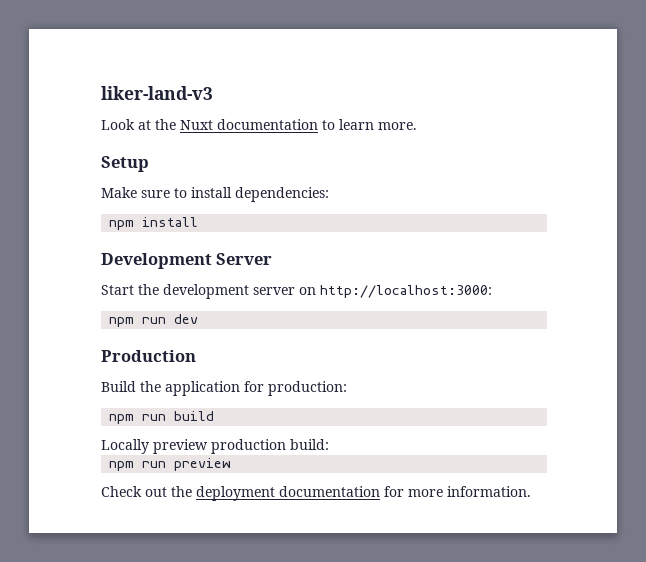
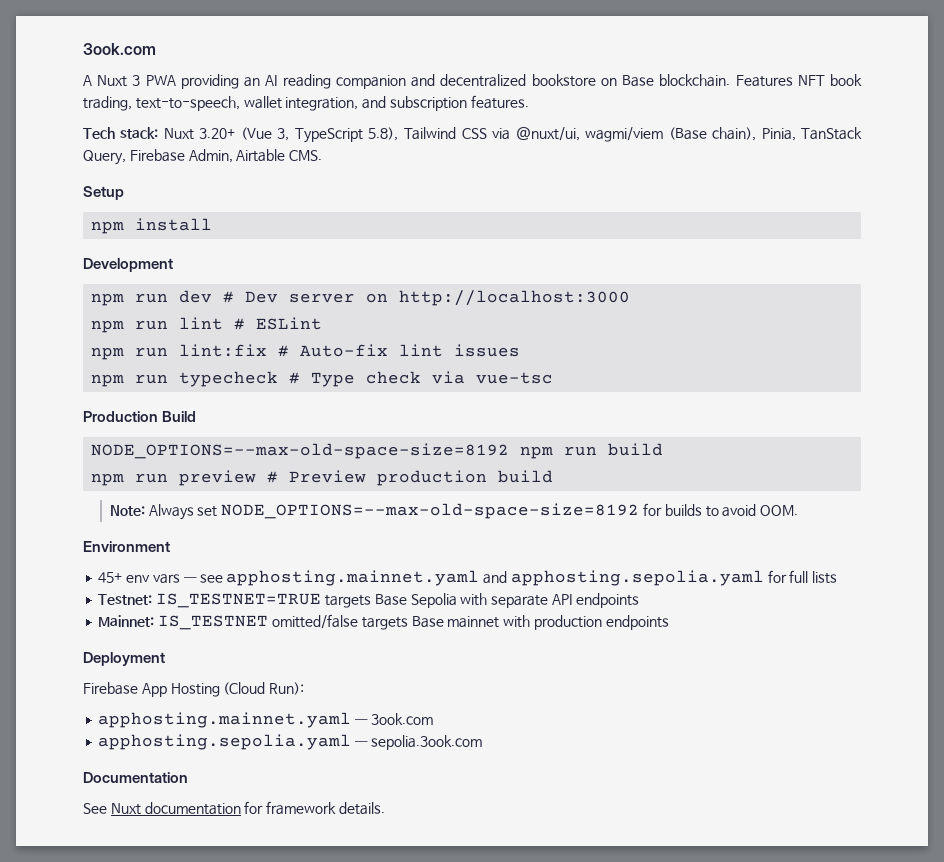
[101,86,213,100] [101,119,417,130] [101,156,149,172] [101,187,329,202] [109,217,199,230] [101,253,273,269] [101,284,492,299] [109,314,199,327] [101,350,196,362] [101,381,347,396] liker-land-v3 // Look at the Nuxt documentation to learn more. // Setup // Make sure to install dependencies: // npm install // Development Server // Start the development server on http://localhost:3000: // npm run dev // Production // Build the application for production: // -> [83,43,156,55] [83,74,863,89] [83,95,529,111] [83,127,863,143] [83,149,323,165] [83,186,124,200] [91,218,213,234] [83,258,173,272] [91,290,631,306] [91,317,323,333] [91,344,521,360] [91,371,554,387] [83,411,197,422] [91,443,510,459] 3ook.com // A Nuxt 3 PWA providing an AI reading companion and decentralized bookstore on Base blockchain. Features NFT book trading, text-to-speech, wallet integration, and subscription features. // Tech stack: Nuxt 3.20+ (Vue 3, TypeScript 5.8), Tailwind CSS via @nuxt/ui, wagmi/viem (Base chain), Pinia, TanStack Query, Firebase Admin, Airtable CMS. // Setup // npm install // Development // npm run dev # Dev server on http://localhost:3000 // npm run lint # ESLint // npm run lint:fix # Auto-fix lint issues // npm run typecheck # Type check via vue-tsc // Production Build // NODE_OPTIONS=--max-old-space-size=8192
[101,439,329,454] // Locally preview production build: -> (664, 449) none
[101,486,531,501] // Check out the deployment documentation for more information. -> [267,470,554,486] [109,503,799,520] [83,541,170,552] [98,570,838,586] [98,593,639,608] [98,614,669,630] [83,652,165,666] [83,682,305,697] [98,712,433,728] [98,734,482,750] [83,772,188,783] [83,801,385,815] # Preview production build // Note: Always set NODE_OPTIONS=--max-old-space-size=8192 for builds to avoid OOM. // Environment // 45+ env vars — see apphosting.mainnet.yaml and apphosting.sepolia.yaml for full lists // Testnet: IS_TESTNET=TRUE targets Base Sepolia with separate API endpoints // Mainnet: IS_TESTNET omitted/false targets Base mainnet with production endpoints // Deployment // Firebase App Hosting (Cloud Run): // apphosting.mainnet.yaml — 3ook.com // apphosting.sepolia.yaml — sepolia.3ook.com // Documentation // See Nuxt documentation for framework details.

